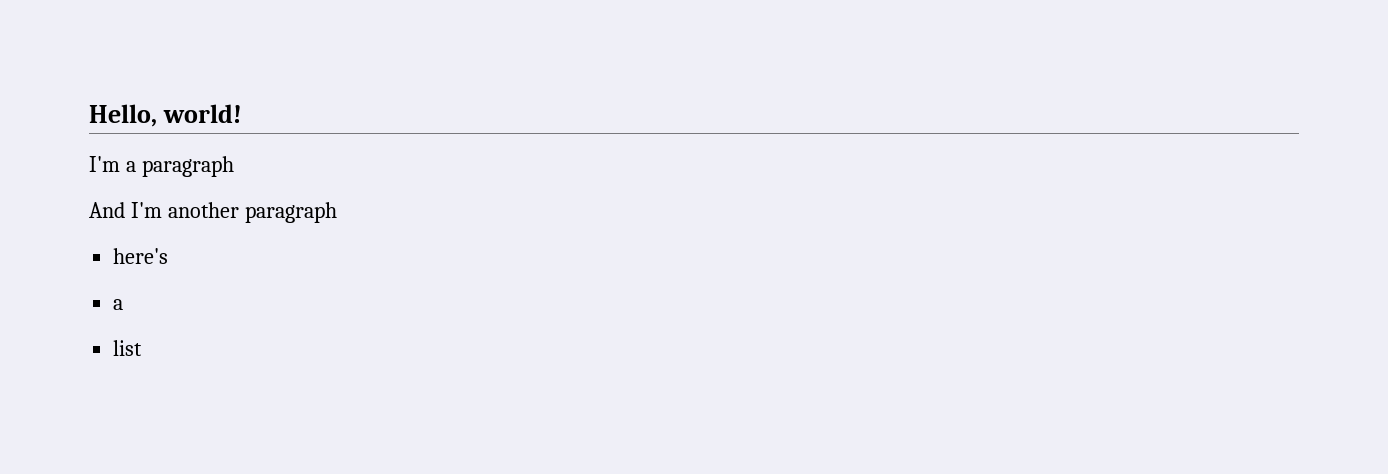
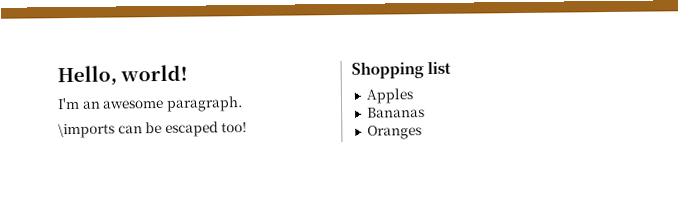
[125,156,234,177] [89,202,337,223] [113,248,169,264] [113,299,124,310] [113,340,143,356] a paragraph // And I'm another paragraph // here's // a // list -> [81,96,243,112] [58,121,247,139] [351,60,452,79] [365,88,414,104] [366,107,425,118] [366,125,422,140] an awesome paragraph. // \imports can be escaped too! // Shopping list // Apples // Bananas // Oranges

